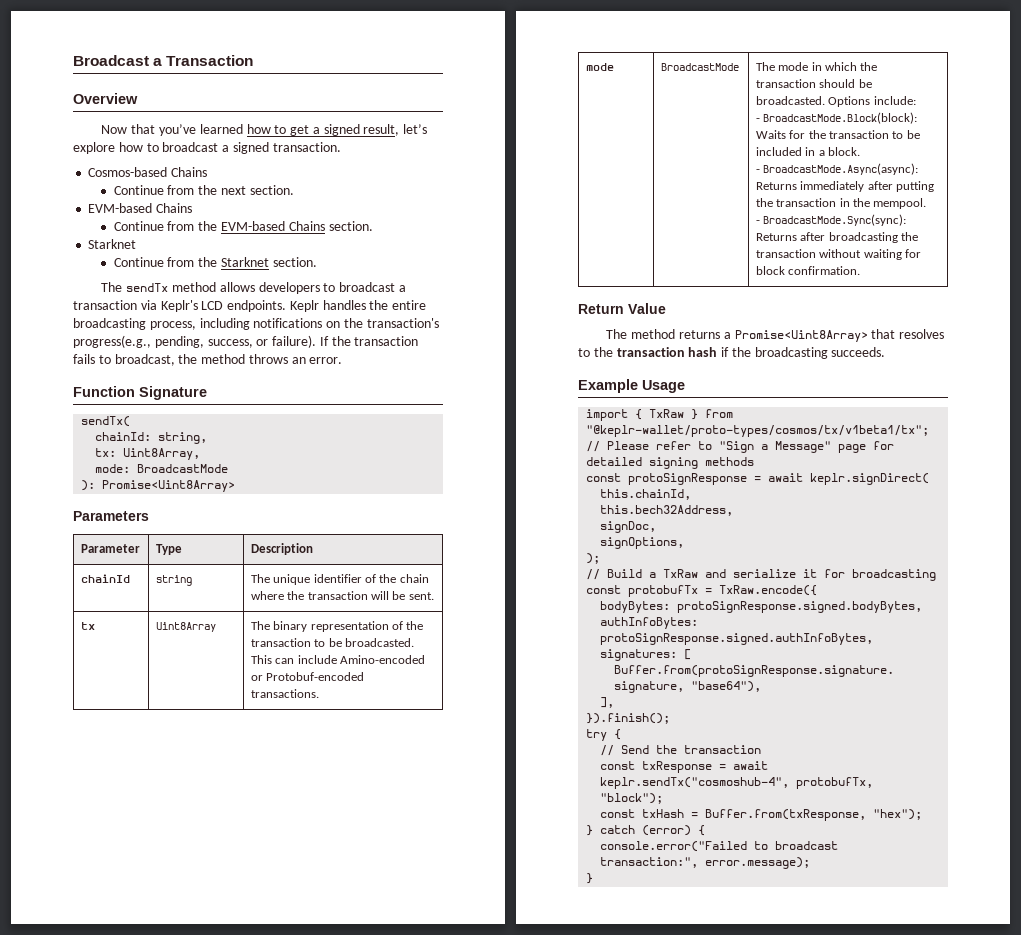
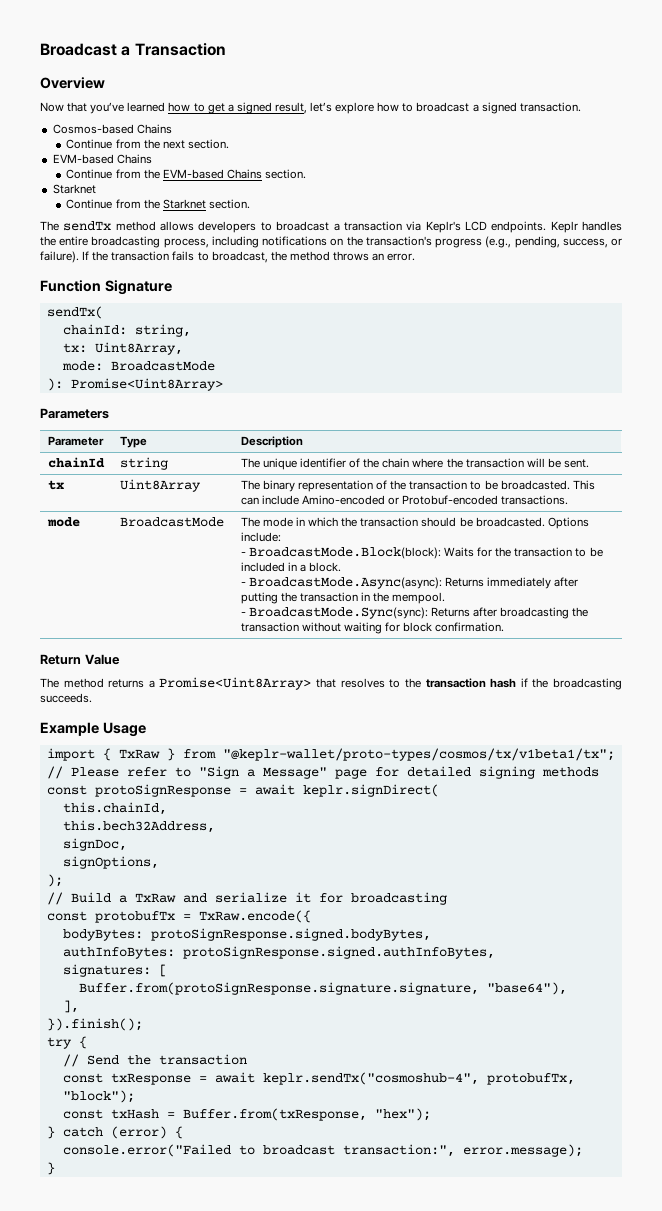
[73,335,151,348] progress(e.g., -> [435,236,512,248] progress (e.g.,

